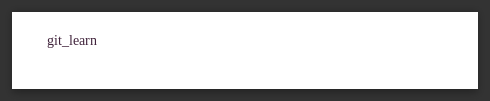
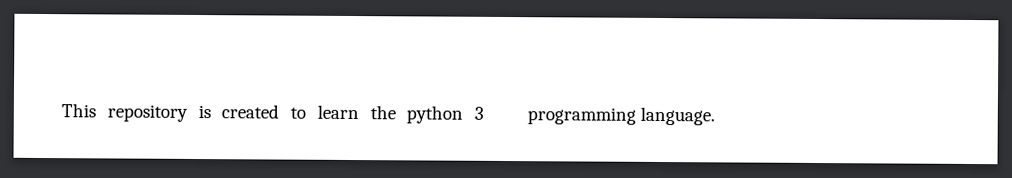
[47,35,97,48] git_learn -> [61,103,716,126] This repository is created to learn the python 3 programming language.

